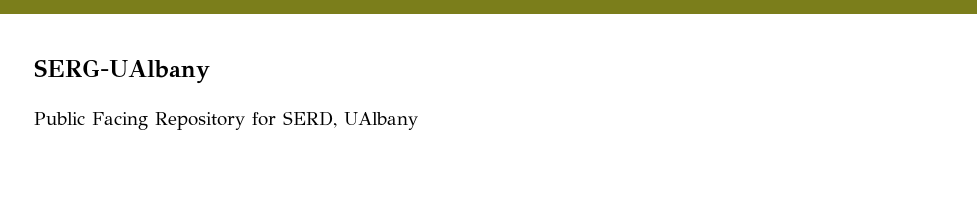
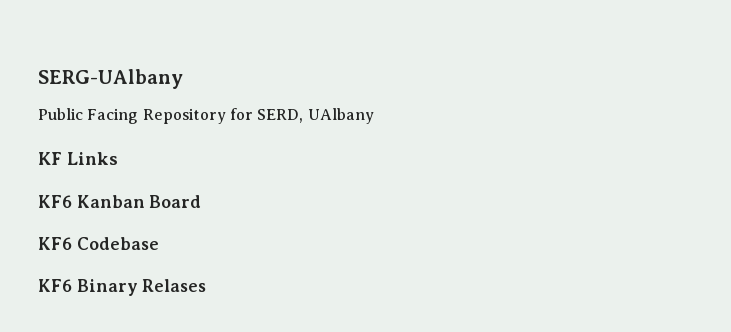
(418, 121) none -> [38,152,118,165] [38,195,202,208] [38,237,159,250] [38,279,207,296] // KF Links // KF6 Kanban Board // KF6 Codebase // KF6 Binary Relases

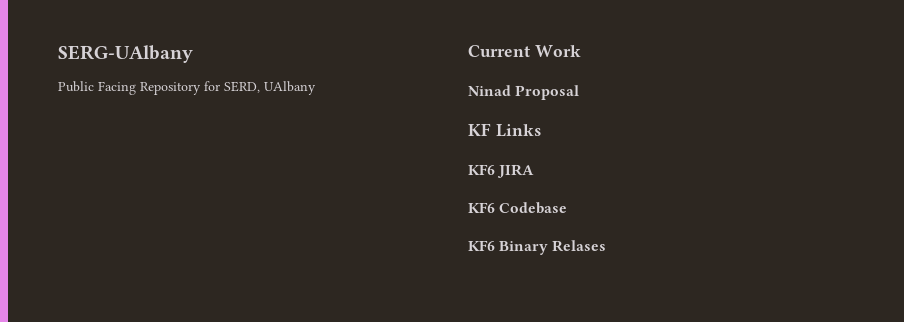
(374, 116) none -> [468,45,581,57] [468,85,580,100] // Current Work // Ninad Proposal
[76,195,202,208] Kanban Board -> [497,164,535,178] JIRA

